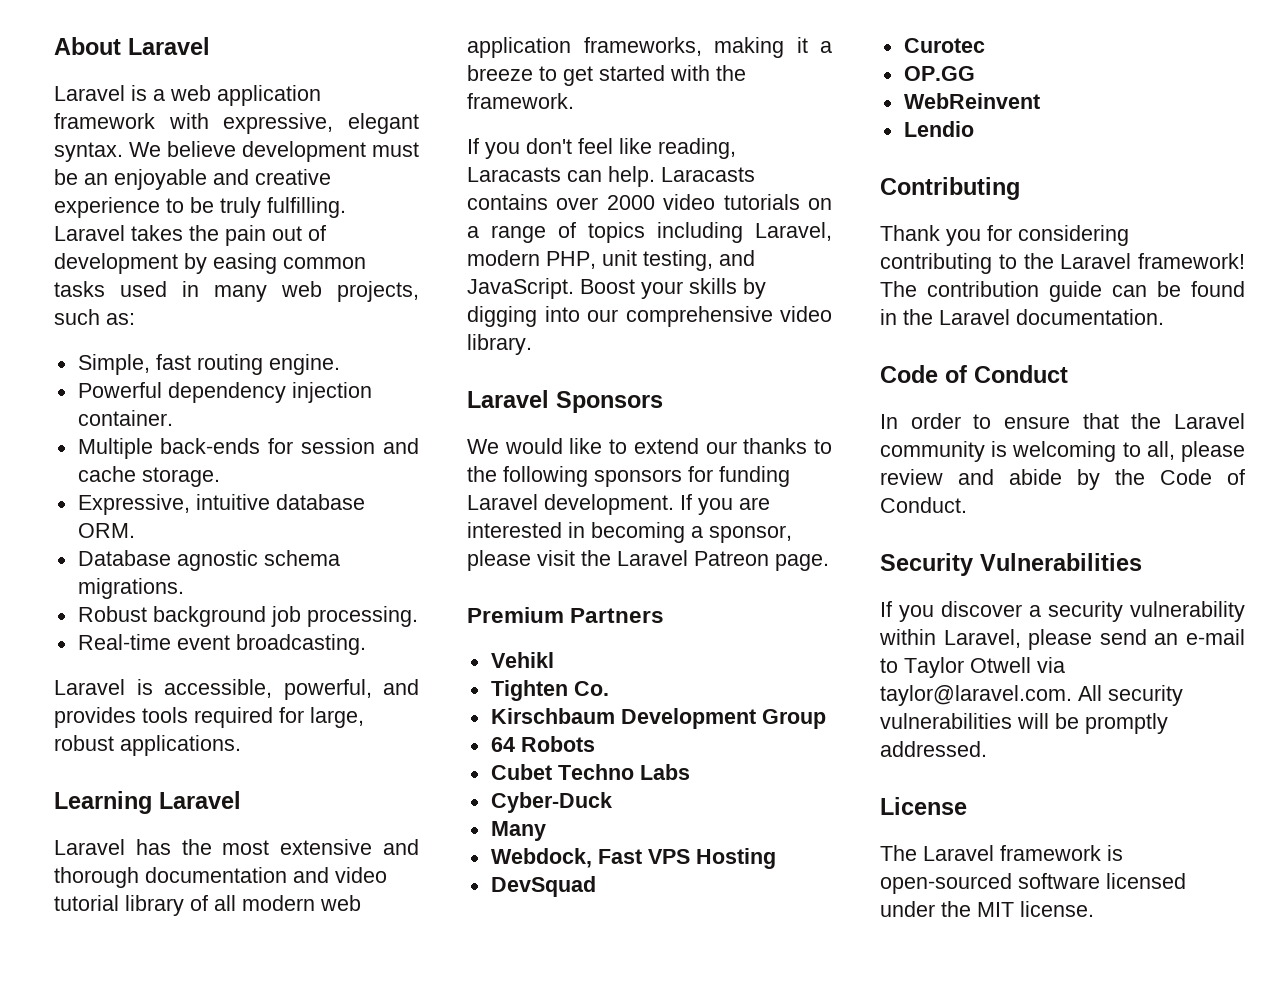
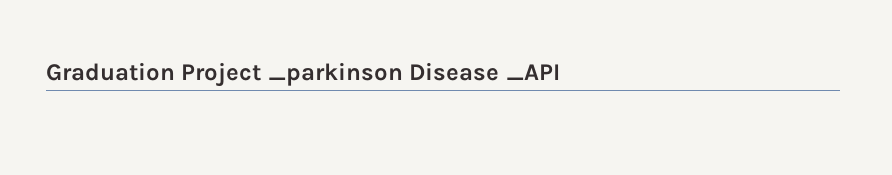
[54,37,210,55] [54,85,321,106] [54,113,420,134] [54,141,419,162] [54,169,331,190] [54,197,346,218] [54,225,326,246] [54,253,366,274] [54,281,419,302] [54,309,135,325] [77,354,340,375] [77,382,372,403] [77,410,173,426] [77,438,419,459] [77,466,220,487] [77,494,365,515] [77,523,135,538] [77,550,340,571] [77,578,184,599] [77,606,418,627] [77,634,366,655] [54,679,419,700] [54,707,364,728] [54,735,241,756] [54,791,241,814] [54,839,420,855] [54,867,387,888] [54,895,361,916] [467,37,832,58] [467,65,746,86] [467,93,574,109] [467,138,736,159] [467,166,755,187] [467,194,832,210] [467,222,832,243] [467,250,755,271] [467,278,766,299] [467,306,832,327] [467,334,532,355] [467,390,663,413] [467,438,832,454] [467,466,790,487] [467,494,770,515] [467,522,792,543] [467,550,829,571] [467,607,665,623] [490,652,554,668] [490,680,609,701] [490,708,826,729] [490,736,595,752] [490,764,690,780] [490,792,612,813] [490,821,546,841] [490,848,776,869] [490,876,596,897] [903,38,985,53] [903,66,975,81] [903,93,1040,109] [903,121,974,137] [880,177,1020,200] [880,225,1129,246] [880,253,1245,274] [880,281,1245,302] [880,309,1164,325] [880,365,1068,383] [880,413,1245,429] [880,441,1245,462] [880,469,1245,490] [880,497,967,513] [880,553,1142,576] [880,601,1245,622] [879,629,1245,650] [880,657,1065,678] [880,685,1183,706] [880,713,1168,734] [880,741,987,757] [880,797,967,815] [880,845,1123,861] [880,873,1186,894] [880,901,1094,917] About Laravel // Laravel is a web application framework with expressive, elegant syntax. We believe development must be an enjoyable and creative experience to be truly fulfilling. Laravel takes the pain out of development by easing common tasks used in many web projects, such as: // Simple, fast routing engine. // Powerful dependency injection container. // Multiple back-ends for session and cache storage. // Expressive, intuitive database ORM. // Database agnostic schema migrations. // Robust background job processing. // Real-time event broadcasting. // Laravel is accessible, powerful, and provides tools required for large, robust applications. // Learning Laravel // Laravel has the most extensive and thorough documentation and video tutorial library of all modern web application frameworks, making it a breeze to get started with the framework. // If you don't feel like reading, Laracasts can help. Laracasts contains over 2000 video tutorials on a range of topics including Laravel, modern PHP, unit testing, and JavaScript. Boost your skills by digging into our comprehensive video library. // Laravel Sponsors // We would like to extend our thanks to the following sponsors for funding Laravel development. If you are interested in becoming a sponsor, please visit the Laravel Patreon page. // Premium Partners // Vehikl // Tighten Co. // Kirschbaum Development Group // 64 Robots // Cubet Techno Labs // Cyber-Duck // Many // Webdock, Fast VPS Hosting // DevSquad // Curotec // OP.GG // WebReinvent // Lendio // Contributing // Thank you for considering contributing to the Laravel framework! The contribution guide can be found in the Laravel documentation. // Code of Conduct // In order to ensure that the Laravel community is welcoming to all, please review and abide by the Code of Conduct. // Security Vulnerabilities // If you discover a security vulnerability within Laravel, please send an e-mail to Taylor Otwell via taylor@laravel.com. All security vulnerabilities will be promptly addressed. // License // The Laravel framework is open-sourced software licensed under the MIT license. -> [46,62,560,87] Graduation Project _parkinson Disease _API

